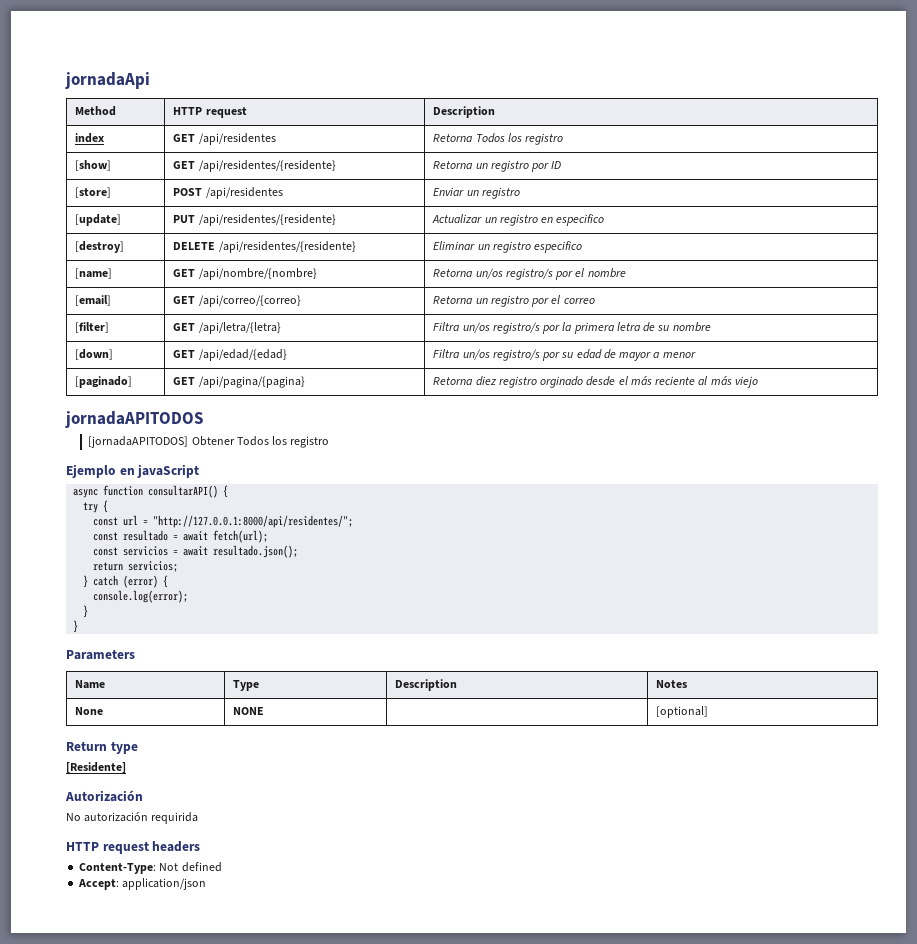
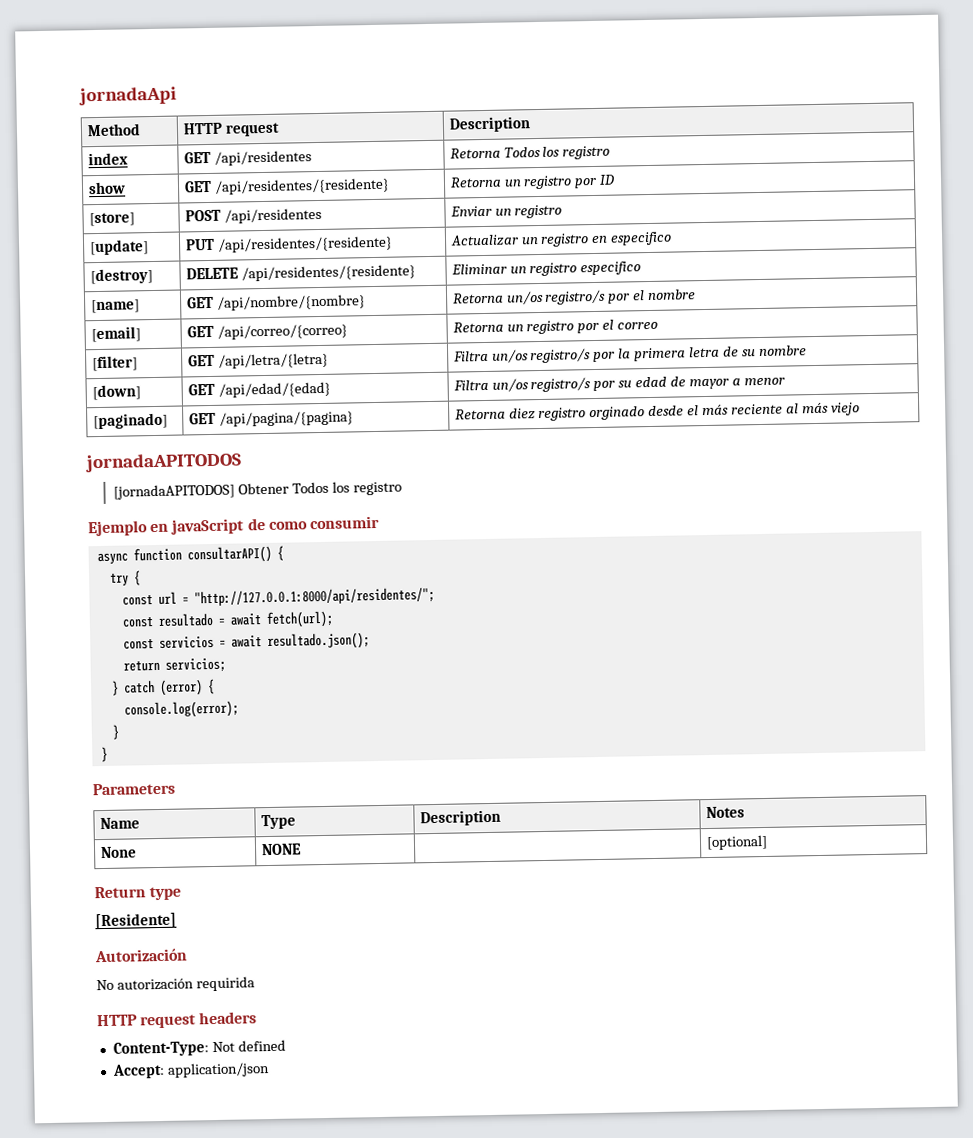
[75,160,112,171] [show] -> [87,181,126,195] show
(200, 471) none -> [247,515,380,531] de como consumir

